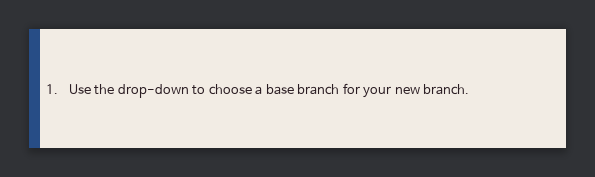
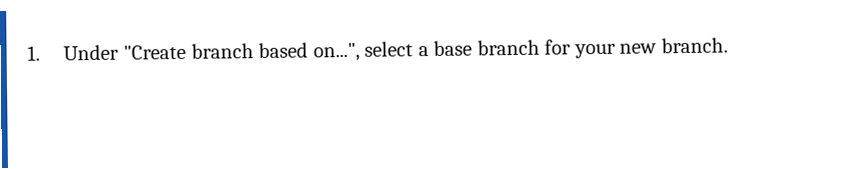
[68,84,252,98] Use the drop-down to choose -> [63,41,414,62] Under "Create branch based on...", select

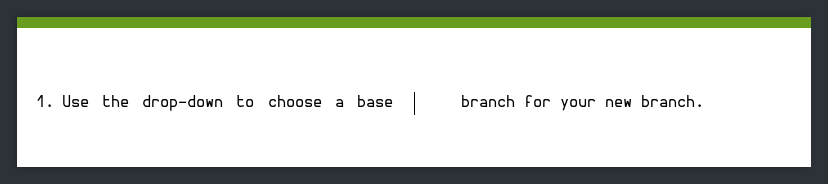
[63,41,414,62] Under "Create branch based on...", select -> [61,95,322,111] Use the drop-down to choose

